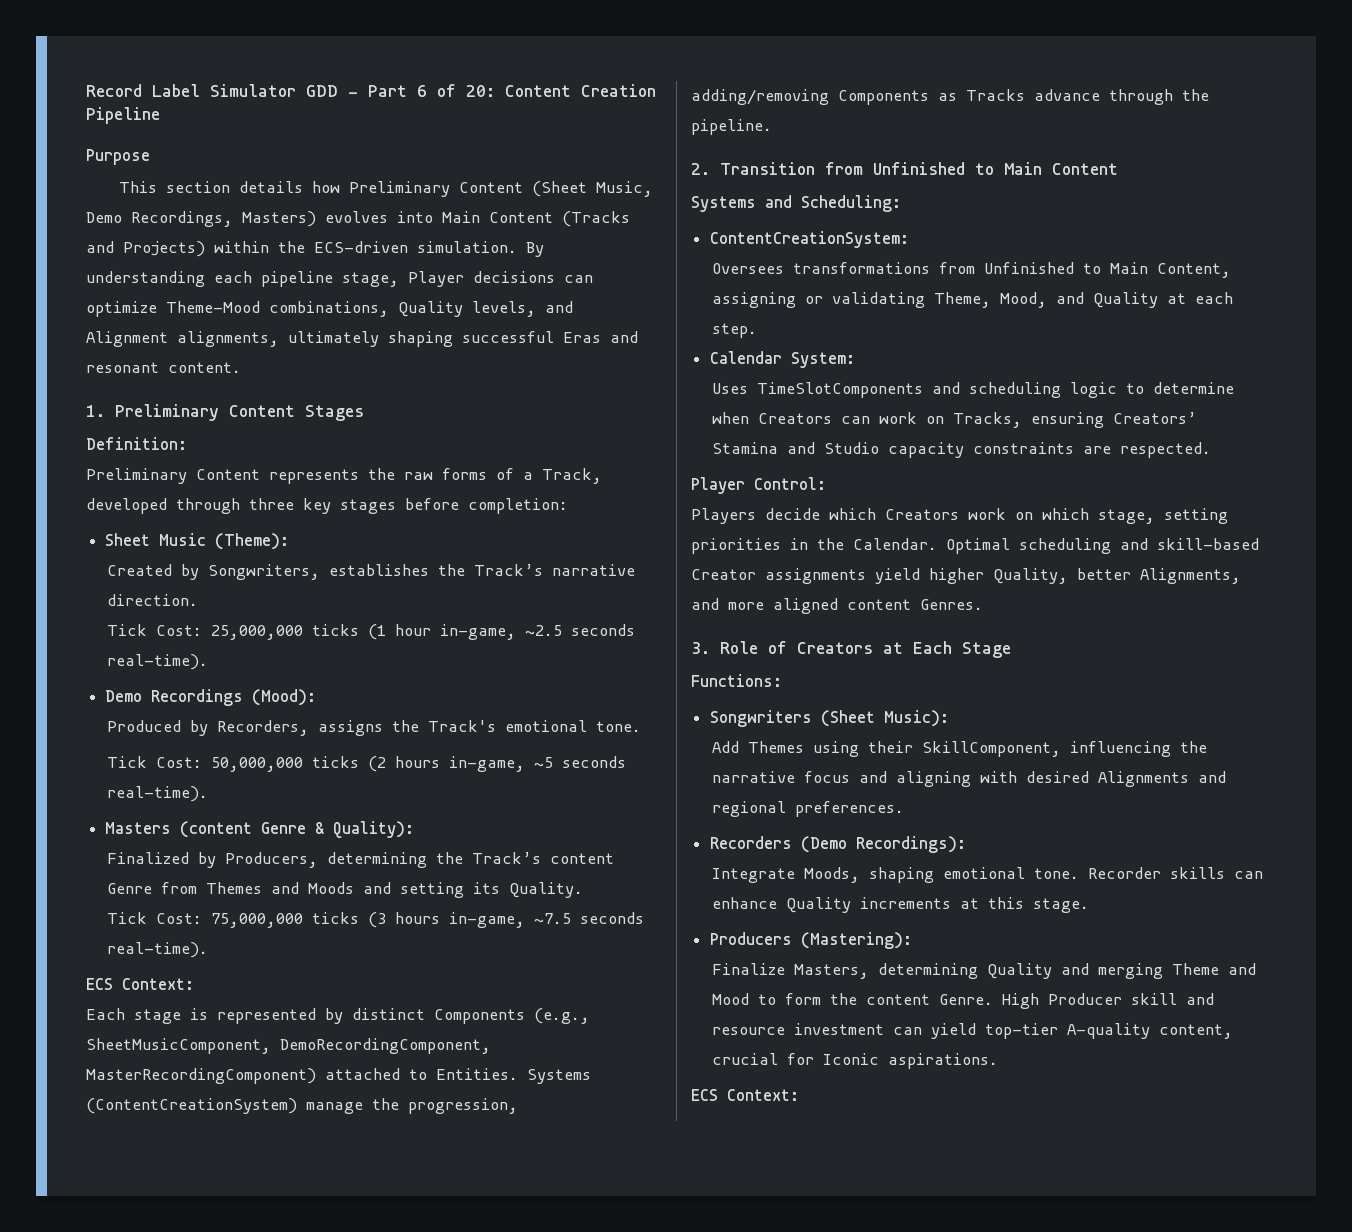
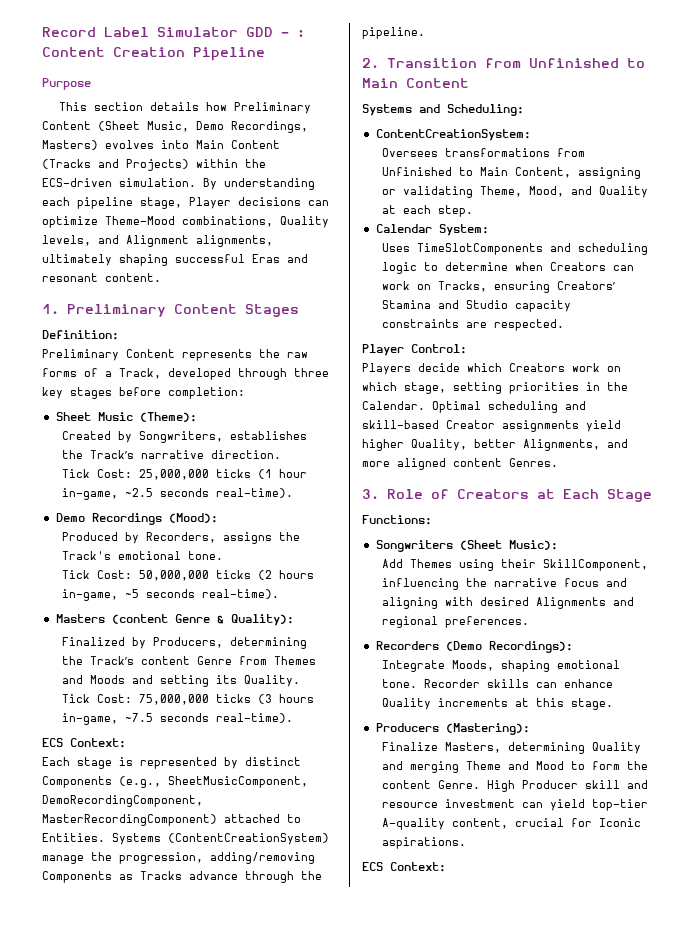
[368,84,495,97] Part 6 of 20: -> [297,30,305,37] :

